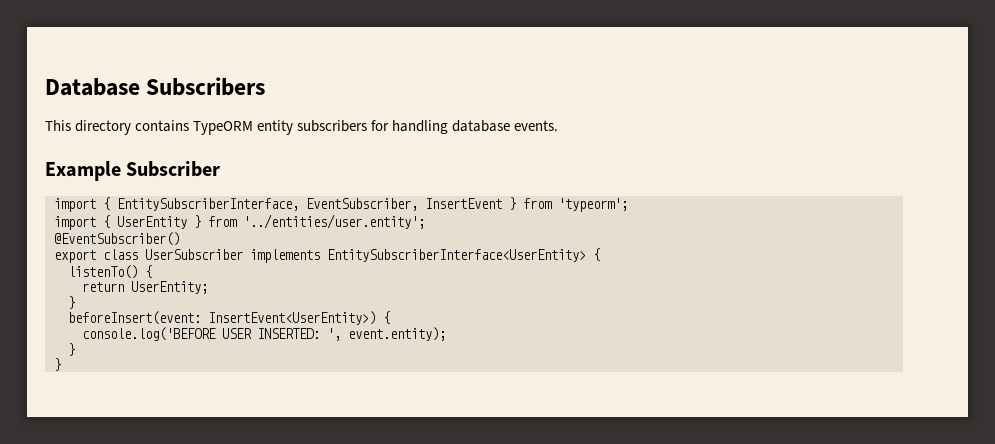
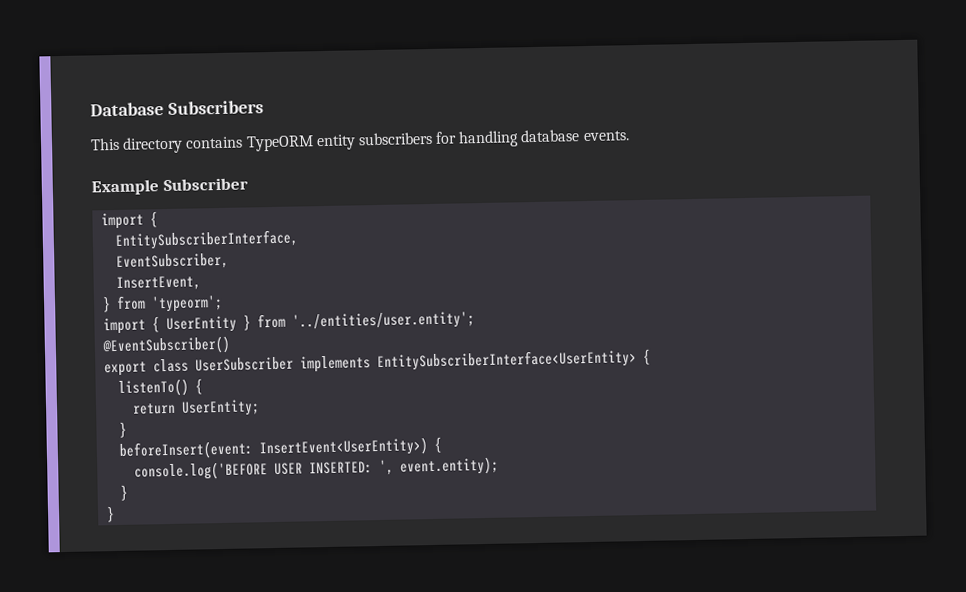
(110, 203) none -> (159, 219) //
(299, 204) none -> (300, 239) //
[425,198,502,209] InsertEvent -> [116,275,202,291] // InsertEvent, //

